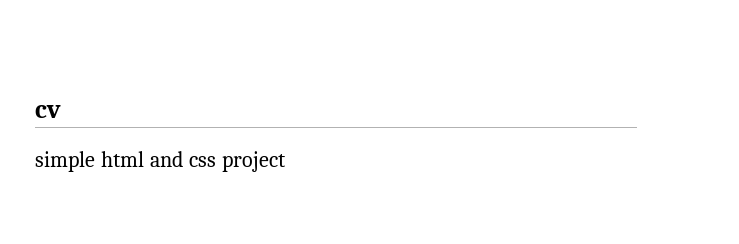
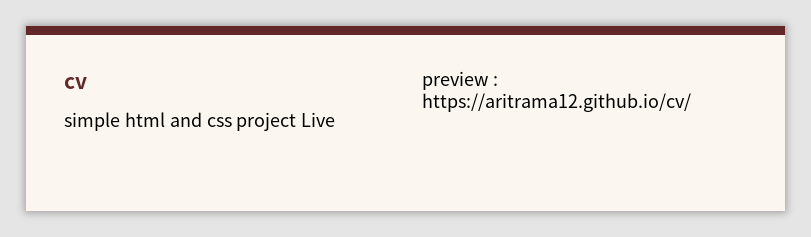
(286, 161) none -> [301,112,336,127] [422,71,498,90] [422,93,691,112] Live preview : https://aritrama12.github.io/cv/

